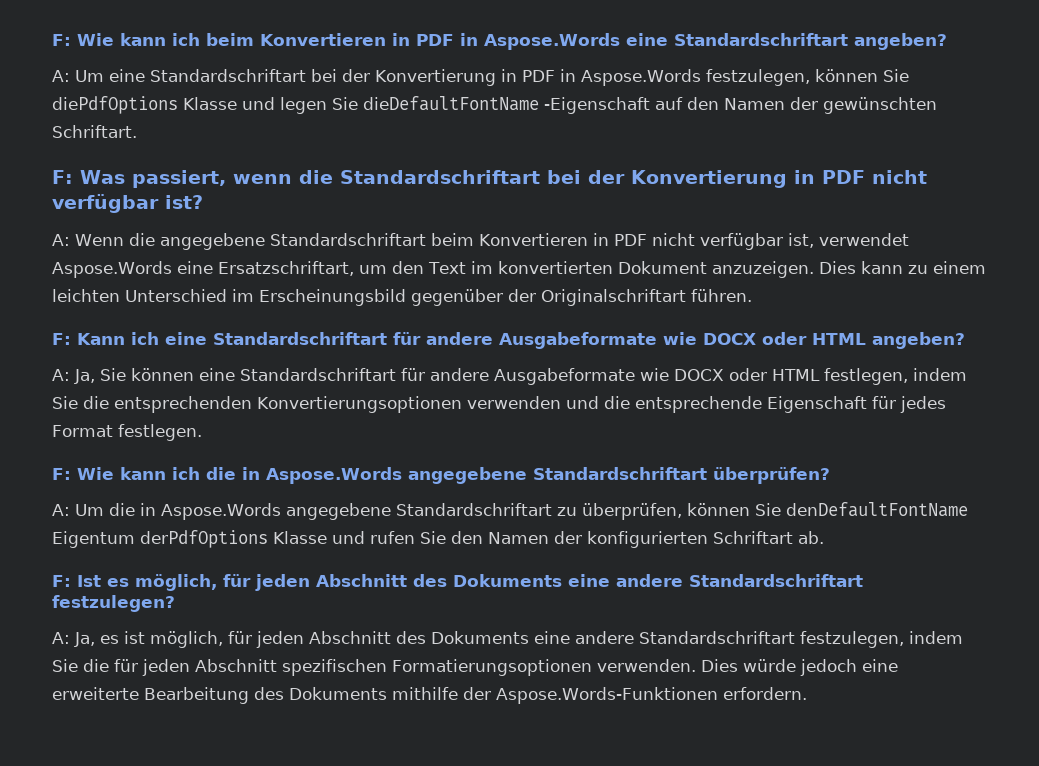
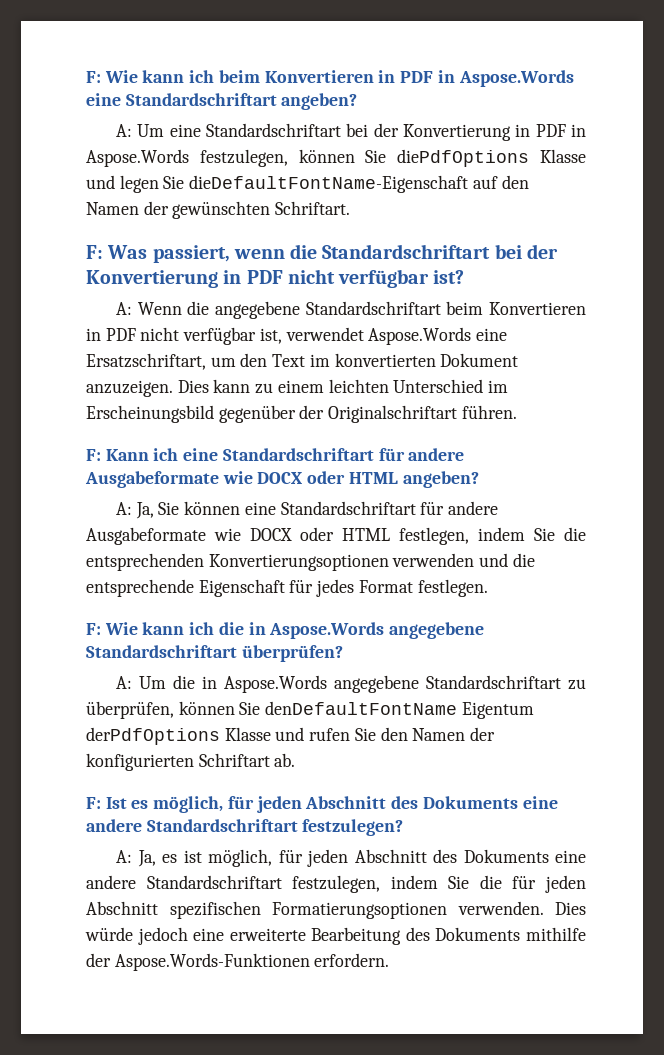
[363,96,650,114] dieDefaultFontName -Eigenschaft -> [189,175,469,193] dieDefaultFontName-Eigenschaft

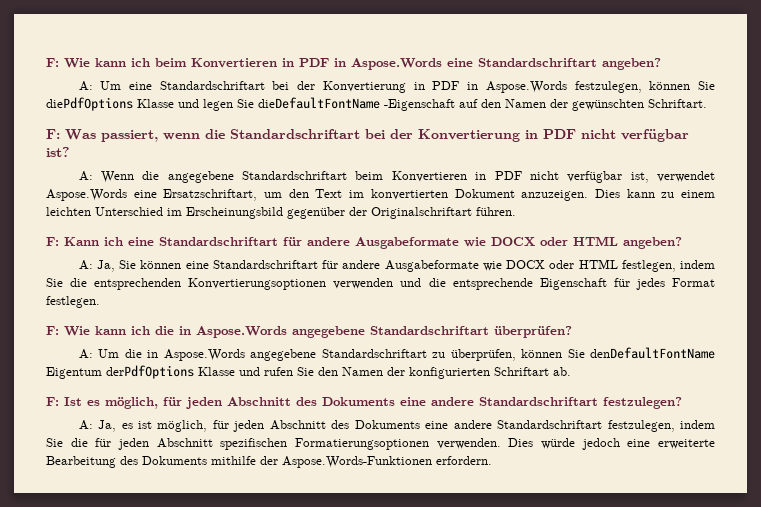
[189,175,469,193] dieDefaultFontName-Eigenschaft -> [258,97,455,111] dieDefaultFontName -Eigenschaft

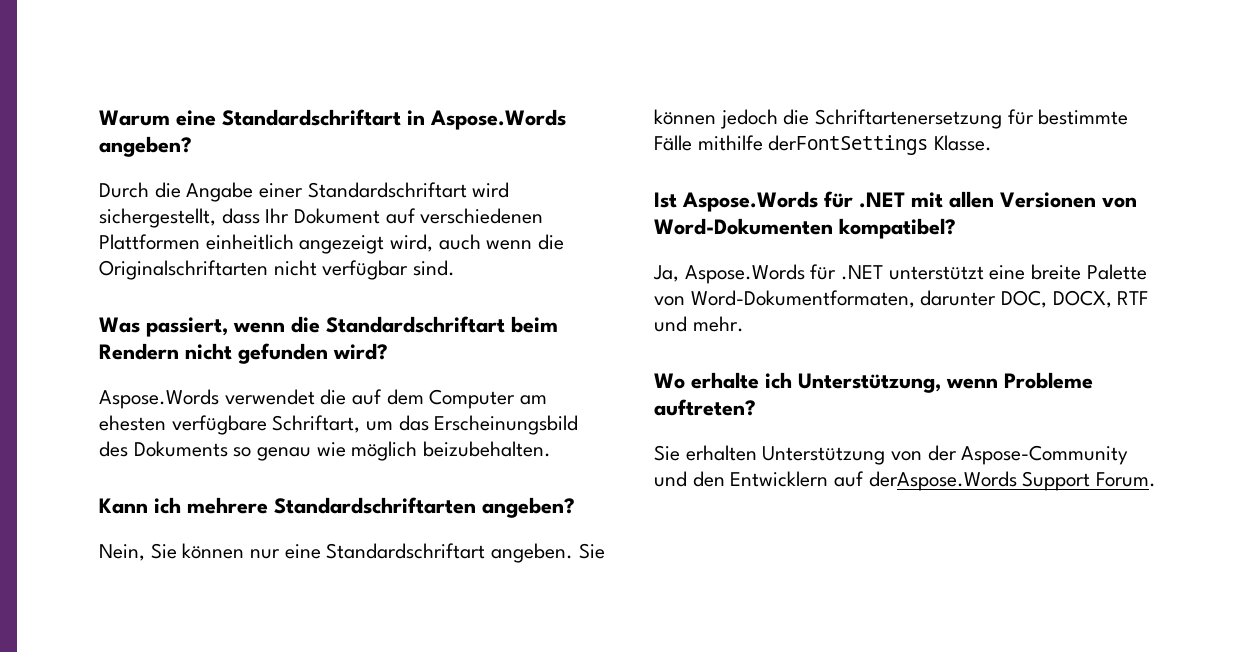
[46,58,661,70] [78,81,716,93] [46,97,707,111] [46,129,60,139] F: Wie kann ich beim Konvertieren in PDF in Aspose.Words eine Standardschriftart angeben? // A: Um eine Standardschriftart bei der Konvertierung in PDF in Aspose.Words festzulegen, können Sie diePdfOptions Klasse und legen Sie dieDefaultFontName -Eigenschaft auf den Namen der gewünschten Schriftart. // F: -> [99,109,566,130] [99,136,192,157] [99,182,510,202] [99,208,544,228] [99,234,565,254] [99,260,456,280] Warum eine Standardschriftart in Aspose.Words angeben? // Durch die Angabe einer Standardschriftart wird sichergestellt, dass Ihr Dokument auf verschiedenen Plattformen einheitlich angezeigt wird, auch wenn die Originalschriftarten nicht verfügbar sind. //
[365,129,689,142] [46,147,70,157] [78,171,716,183] [46,189,715,201] [46,207,516,219] [46,236,682,249] [78,259,716,272] [46,278,715,290] [46,296,100,308] [46,326,572,338] [78,347,715,361] [46,365,571,379] [46,397,682,409] [78,420,715,432] [46,438,715,450] [46,456,492,468] bei der Konvertierung in PDF nicht verfügbar ist? // A: Wenn die angegebene Standardschriftart beim Konvertieren in PDF nicht verfügbar ist, verwendet Aspose.Words eine Ersatzschriftart, um den Text im konvertierten Dokument anzuzeigen. Dies kann zu einem leichten Unterschied im Erscheinungsbild gegenüber der Originalschriftart führen. // F: Kann ich eine Standardschriftart für andere Ausgabeformate wie DOCX oder HTML angeben? // A: Ja, Sie können eine Standardschriftart für andere Ausgabeformate wie DOCX oder HTML festlegen, indem Sie die entsprechenden Konvertierungsoptionen verwenden und die entsprechende Eigenschaft für jedes Format festlegen. // F: Wie kann ich die in Aspose.Words angegebene Standardschriftart überprüfen? // A: Um die in Aspose.Words angegebene Standardschriftart zu überprüfen, können Sie denDefaultFontName Eigentum derPdfOptions Klasse und rufen Sie den Namen der konfigurierten Schriftart ab. // F: Ist es möglich, für jeden Abschnitt des Dokuments eine andere Standardschriftart festzulegen? // A: Ja, es ist möglich, für jeden Abschnitt des Dokuments eine andere Standardschriftart festzulegen, indem Sie die für jeden Abschnitt spezifischen Formatierungsoptionen verwenden. Dies würde jedoch eine erweiterte Bearbeitung des Dokuments mithilfe der Aspose.Words-Funktionen erfordern. -> [511,316,558,333] [99,343,388,364] [99,389,548,409] [99,415,579,435] [99,441,552,461] [99,497,575,518] [99,543,605,563] [654,109,1129,129] [654,135,993,155] [654,191,1137,212] [654,218,956,239] [653,264,1147,284] [654,290,1149,308] [654,316,744,332] [654,372,1093,393] [654,399,756,416] [654,445,1129,465] [654,471,1157,491] beim Rendern nicht gefunden wird? // Aspose.Words verwendet die auf dem Computer am ehesten verfügbare Schriftart, um das Erscheinungsbild des Dokuments so genau wie möglich beizubehalten. // Kann ich mehrere Standardschriftarten angeben? // Nein, Sie können nur eine Standardschriftart angeben. Sie können jedoch die Schriftartenersetzung für bestimmte Fälle mithilfe derFontSettings Klasse. // Ist Aspose.Words für .NET mit allen Versionen von Word-Dokumenten kompatibel? // Ja, Aspose.Words für .NET unterstützt eine breite Palette von Word-Dokumentformaten, darunter DOC, DOCX, RTF und mehr. // Wo erhalte ich Unterstützung, wenn Probleme auftreten? // Sie erhalten Unterstützung von der Aspose-Community und den Entwicklern auf derAspose.Words Support Forum.

